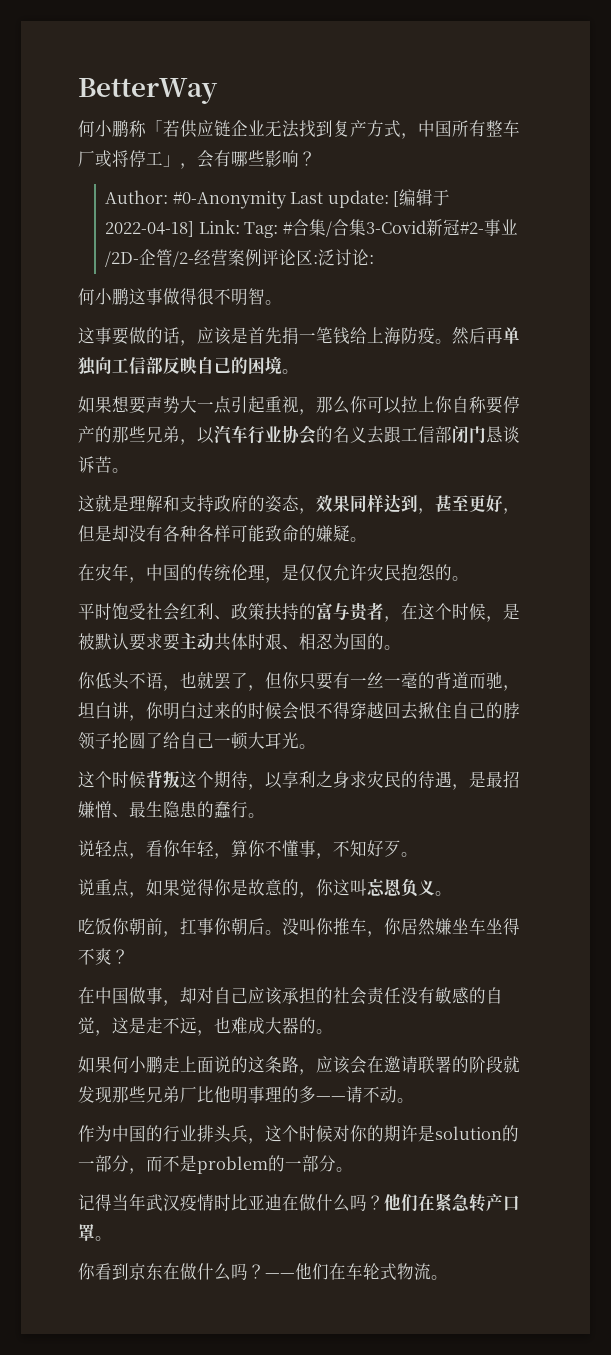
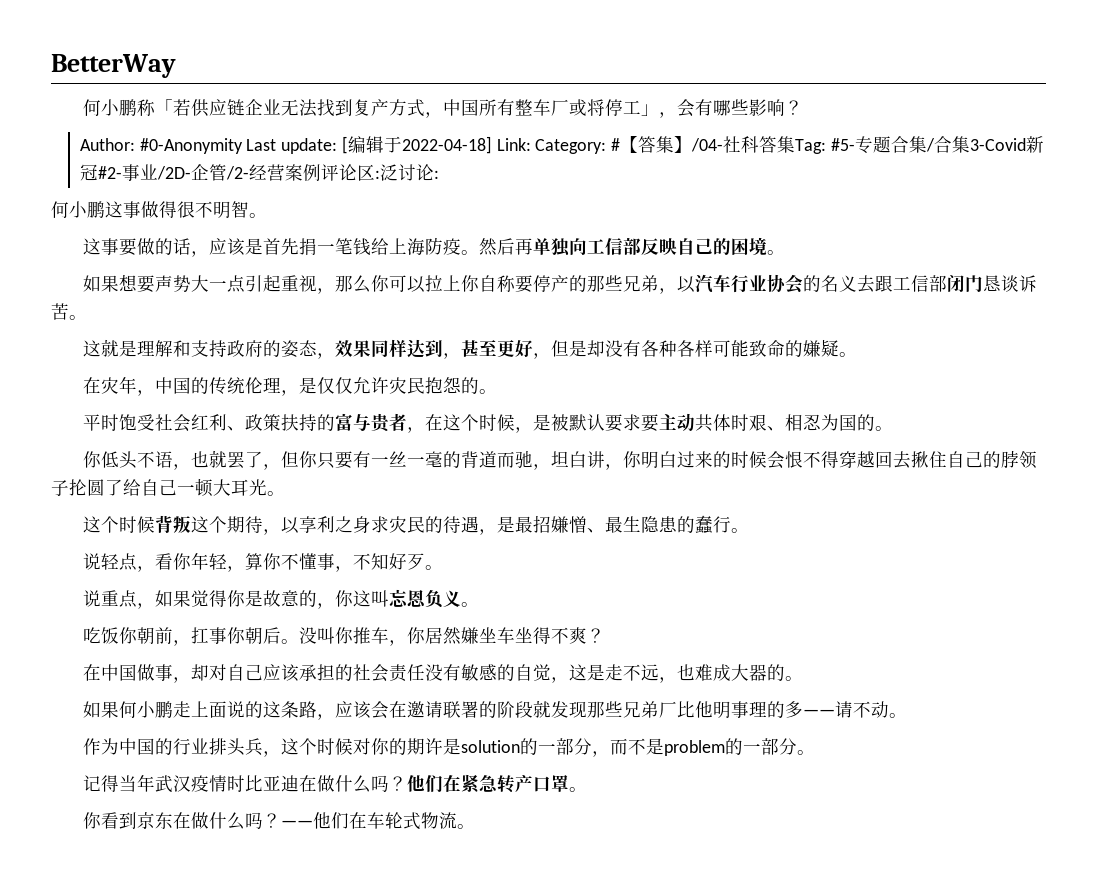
[244,221,293,238] Tag: # -> [535,136,891,154] Category: #【答集】/04-社科答集Tag: #5-专题

